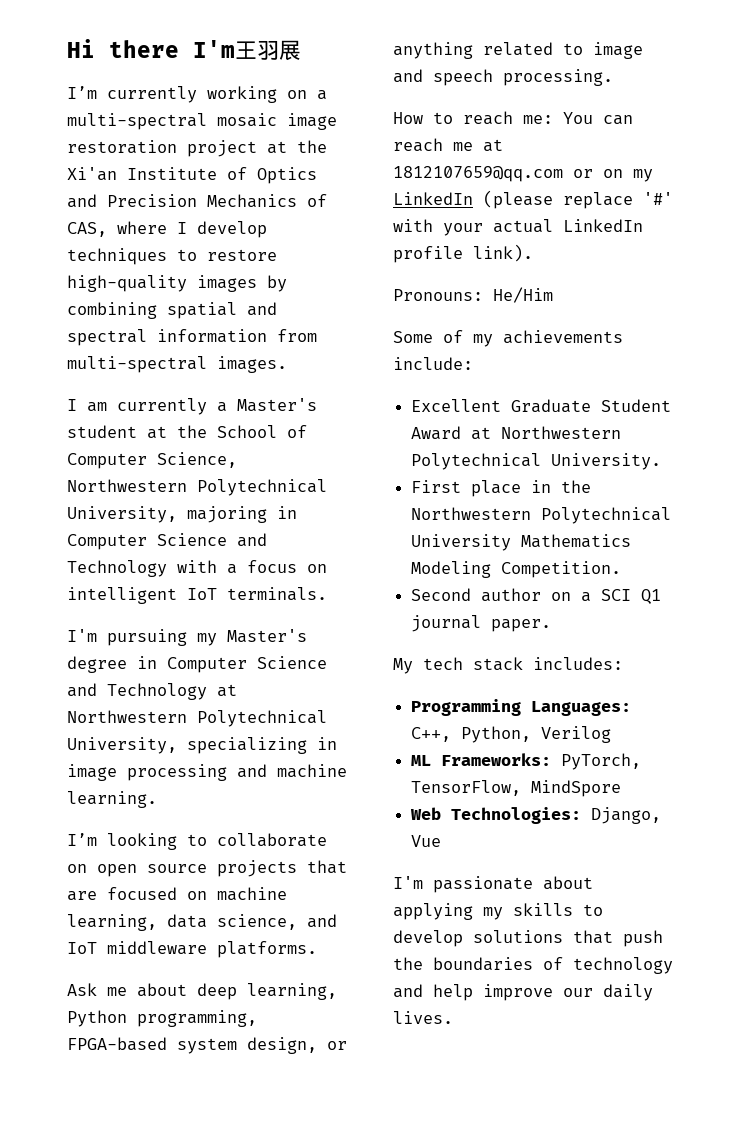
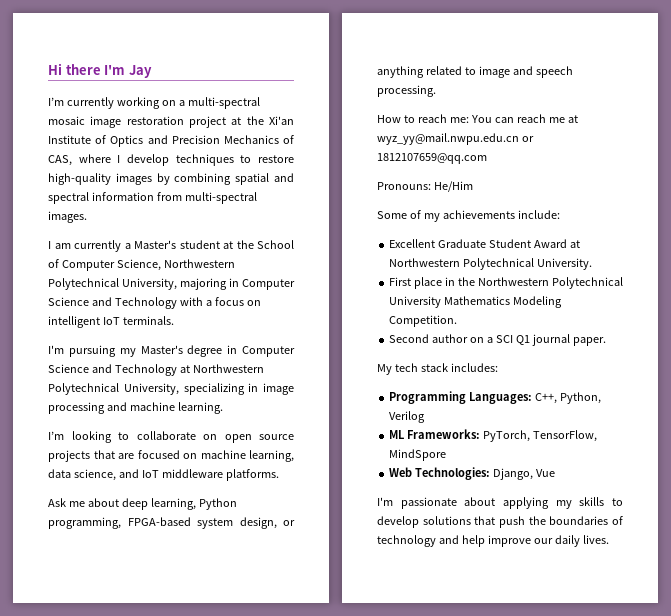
[235,40,301,61] 王羽展 -> [128,65,152,78] Jay
(503, 145) none -> [377,133,534,145] wyz_yy@mail.nwpu.edu.cn or
[573,169,653,182] [393,190,673,209] [393,219,643,236] [393,244,533,263] or on my LinkedIn (please replace '#' with your actual LinkedIn profile link). -> (487, 158) none

